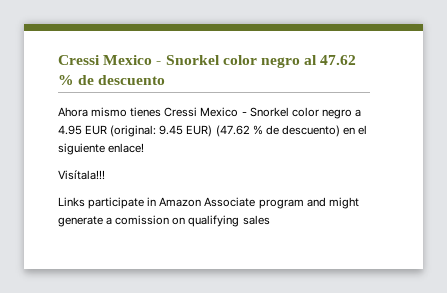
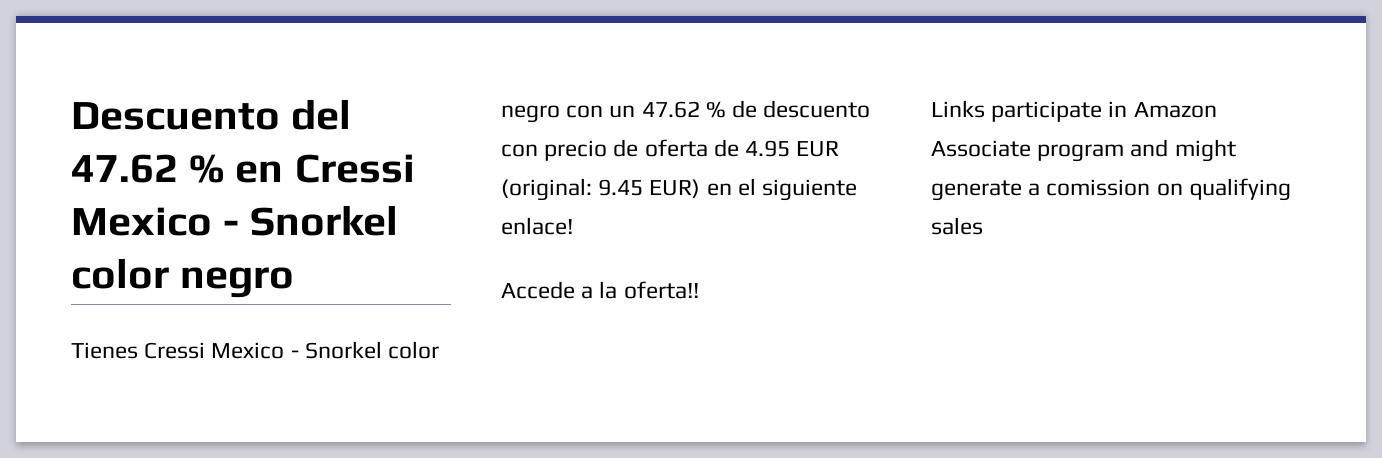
[58,55,357,68] [58,75,166,85] [58,107,361,119] Cressi Mexico - Snorkel color negro al 47.62 % de descuento // Ahora mismo tienes Cressi Mexico - Snorkel color negro a -> [71,99,352,130] [71,154,415,183] [71,205,399,236] [71,258,295,298] [71,341,440,359] [501,100,871,123] [501,139,739,161] Descuento del 47.62 % en Cressi Mexico - Snorkel color negro // Tienes Cressi Mexico - Snorkel color negro con un 47.62 % de descuento con precio de oferta de
[215,125,340,137] (47.62 % de descuento) -> (701, 188) none
[58,170,105,180] Visítala!!! -> [501,281,699,299] Accede a la oferta!!

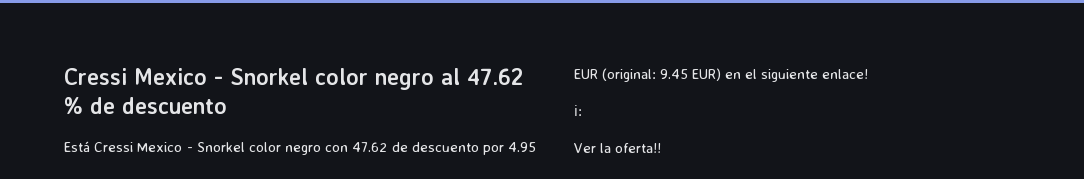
[71,99,352,130] [71,154,415,183] [71,205,399,236] [71,258,295,298] [71,342,138,359] Descuento del 47.62 % en Cressi Mexico - Snorkel color negro // Tienes -> [64,68,523,90] [64,97,227,114] [64,141,90,152] Cressi Mexico - Snorkel color negro al 47.62 % de descuento // Está
[609,100,871,118] [501,139,739,161] un 47.62 % de descuento con precio de oferta de -> [352,142,504,155] 47.62 de descuento por
[501,281,594,299] Accede a -> [574,105,582,116] [574,143,596,153] ℹ: // Ver
[931,100,1217,122] [931,139,1236,162] [931,178,1291,201] [931,217,983,235] // Links participate in Amazon Associate program and might generate a comission on qualifying sales -> (661, 148) none

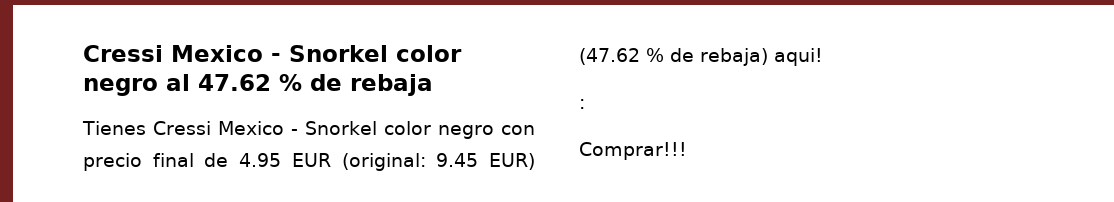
[122,97,227,114] [64,141,90,152] descuento // Está -> [350,74,433,96] [82,121,146,135] rebaja // Tienes
[352,142,504,155] 47.62 de descuento por -> [83,153,229,171] precio final de
[725,69,868,82] [574,105,582,116] [574,143,661,153] en el siguiente enlace! // ℹ: // Ver la oferta!! -> [579,48,823,66] [579,99,585,109] [579,142,687,160] (47.62 % de rebaja) aqui! // : // Comprar!!!

